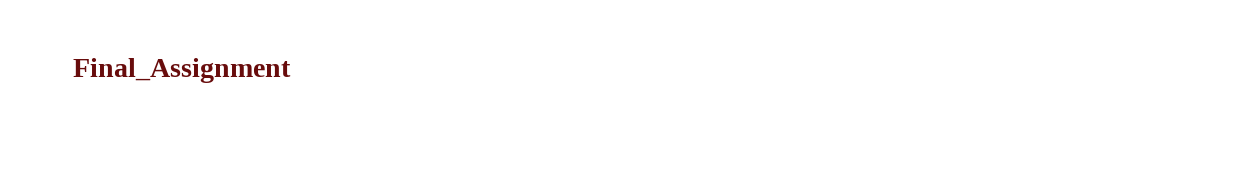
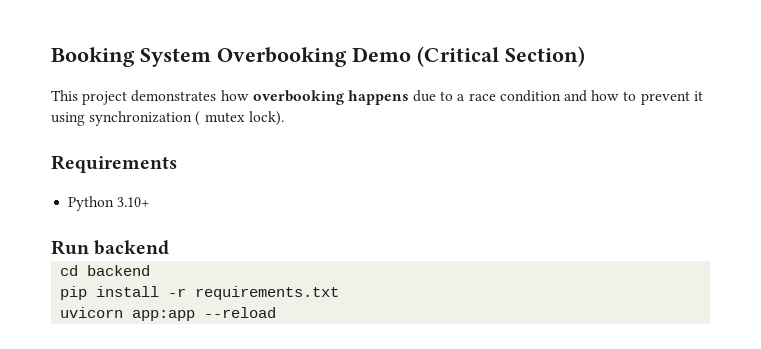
[73,58,291,83] Final_Assignment -> [51,46,585,67] [51,90,703,105] [51,111,284,126] [51,155,177,173] [68,196,151,211] [51,240,170,255] [60,265,151,276] [60,286,340,300] [60,307,277,321] Booking System Overbooking Demo (Critical Section) // This project demonstrates how overbooking happens due to a race condition and how to prevent it using synchronization ( mutex lock). // Requirements // Python 3.10+ // Run backend // cd backend // pip install -r requirements.txt // uvicorn app:app --reload

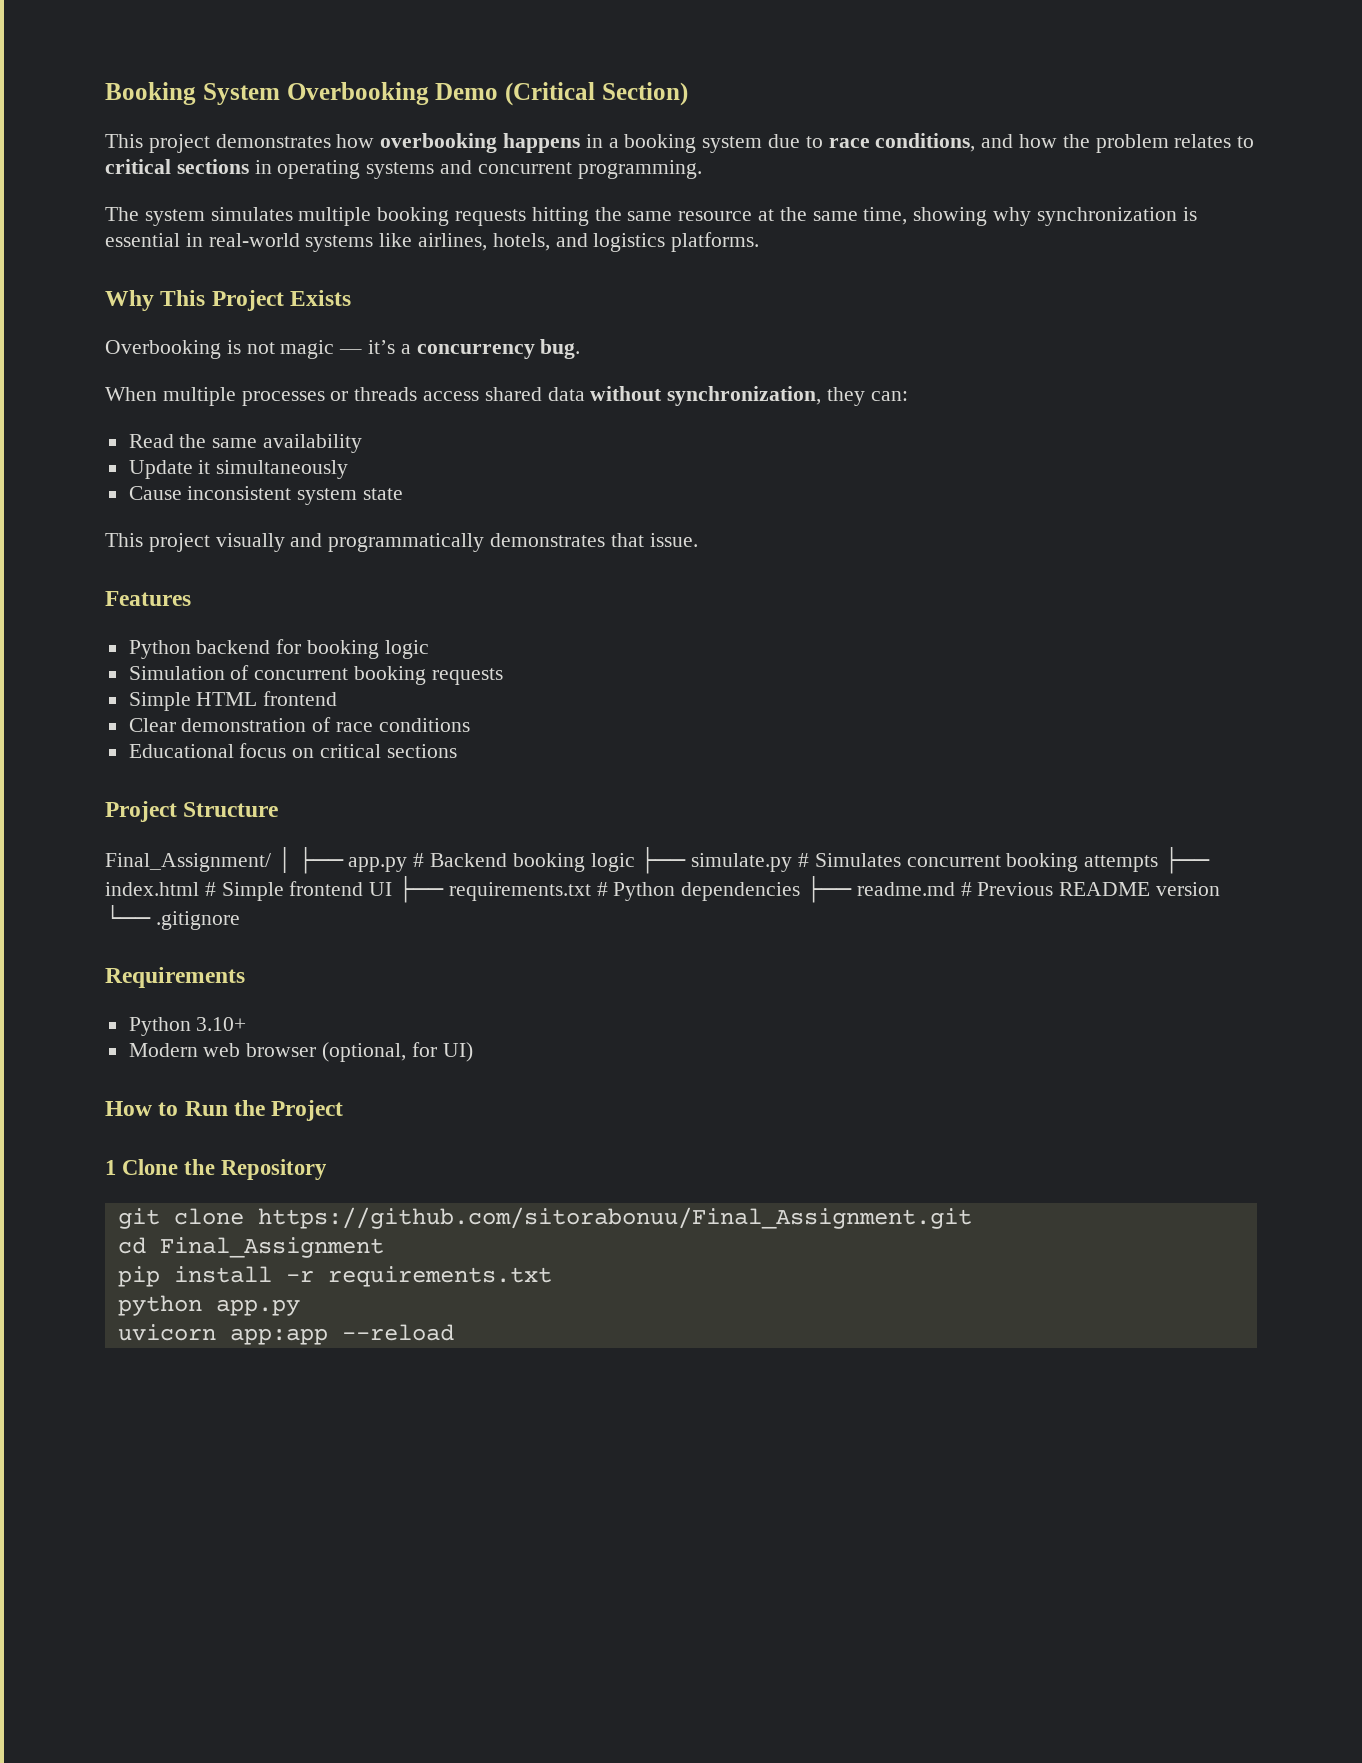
[413,90,703,105] [51,111,284,126] [51,155,177,173] [68,196,151,211] [51,240,170,255] due to a race condition and how to prevent it using synchronization ( mutex lock). // Requirements // Python 3.10+ // Run backend -> [585,133,1255,153] [105,159,702,179] [105,207,1197,226] [105,232,760,252] [105,290,352,311] [105,339,581,359] [105,386,908,406] [128,434,363,453] [128,460,349,479] [128,486,404,505] [105,533,698,552] [105,591,191,606] [128,639,429,659] [128,665,503,685] [128,691,338,711] [128,717,470,732] [128,743,457,758] [105,801,279,822] [105,847,1211,874] [105,876,1221,903] [105,905,240,930] [105,967,245,988] [128,1017,247,1036] [128,1042,473,1062] [105,1100,344,1121] [105,1159,328,1180] [117,1207,972,1229] in a booking system due to race conditions, and how the problem relates to critical sections in operating systems and concurrent programming. // The system simulates multiple booking requests hitting the same resource at the same time, showing why synchronization is essential in real-world systems like airlines, hotels, and logistics platforms. // Why This Project Exists // Overbooking is not magic — it’s a concurrency bug. // When multiple processes or threads access shared data without synchronization, they can: // Read the same availability // Update it simultaneously // Cause inconsistent system state // This project visually and programmatically demonstrates that issue. // Features // Python backend for booking logic // Simulation of concurrent booking requests // Simple HTML frontend // Clear demonstration of race conditions // Educational focus on critical sections // Project Structure // Final_Assignment/ │ ├── app.py # Backend booking logic ├── simulate.py # Simulates concurrent booking attempts ├── index.html # Simple frontend UI ├── requirements.txt # Python dependencies ├── readme.md # Previous README version └── .gitignore // Requirements // Python 3.10+ // Modern web browser (optional, for UI) // How to Run the Project // 1 Clone the Repository // git clone https://github.com/sitorabonuu/Final_Assignment.git
[87,265,151,276] backend -> [159,1237,384,1258] Final_Assignment
(340, 293) none -> [117,1295,300,1316] // python app.py

